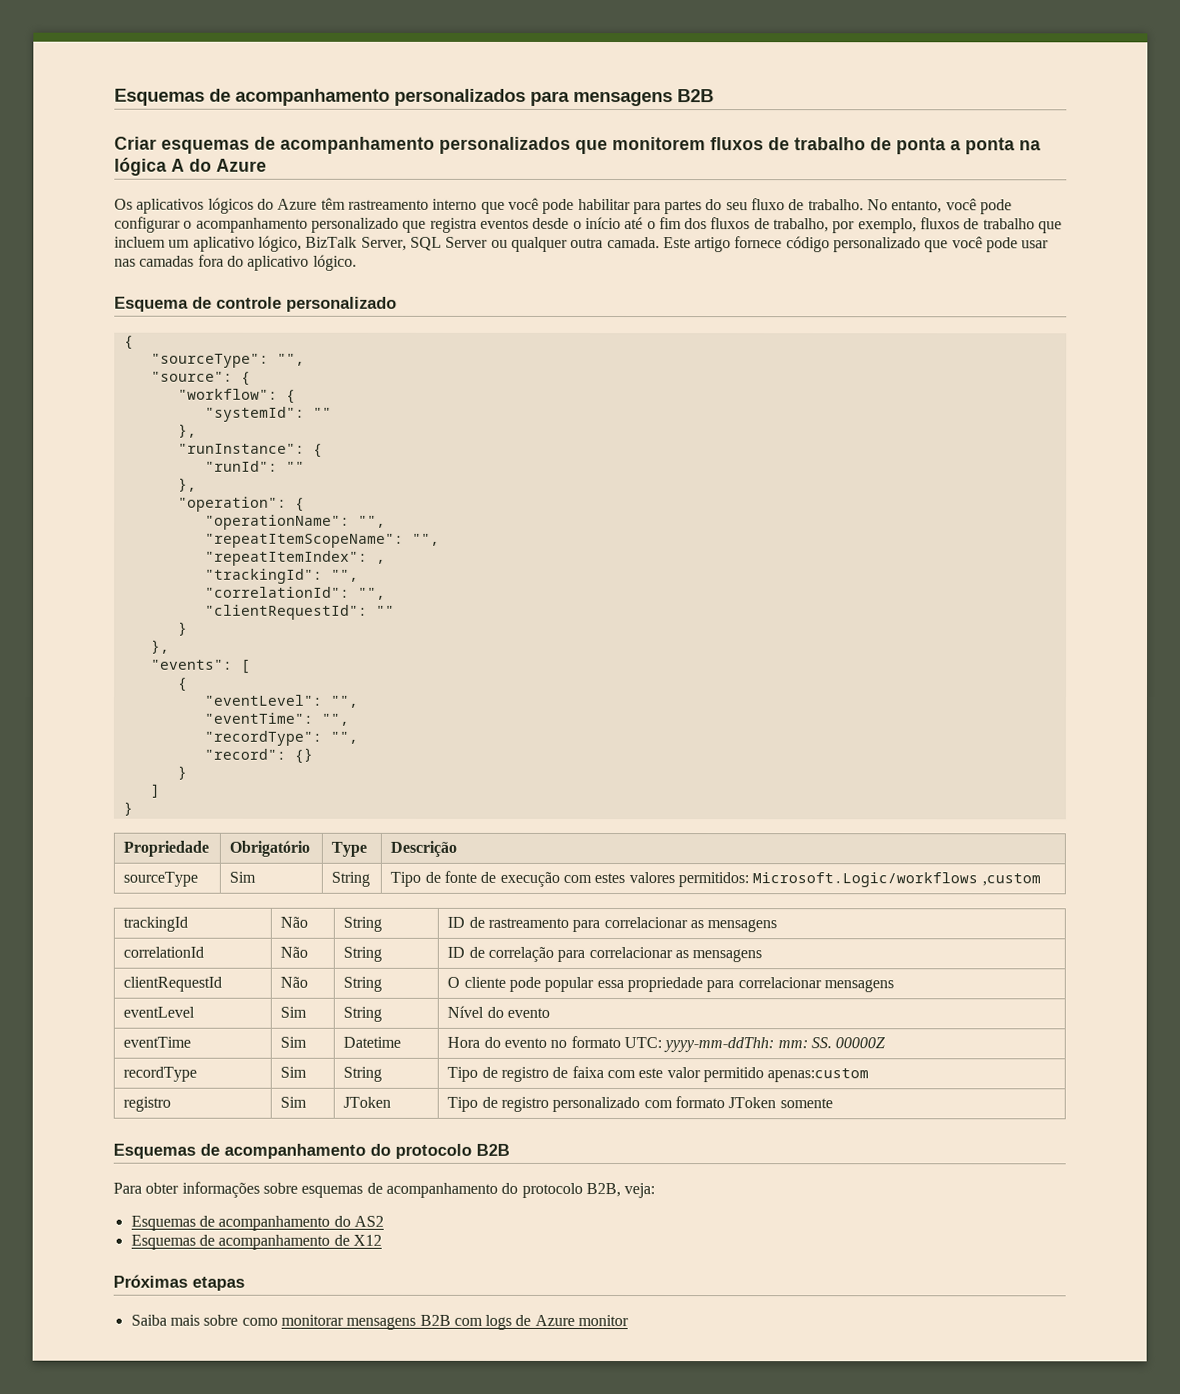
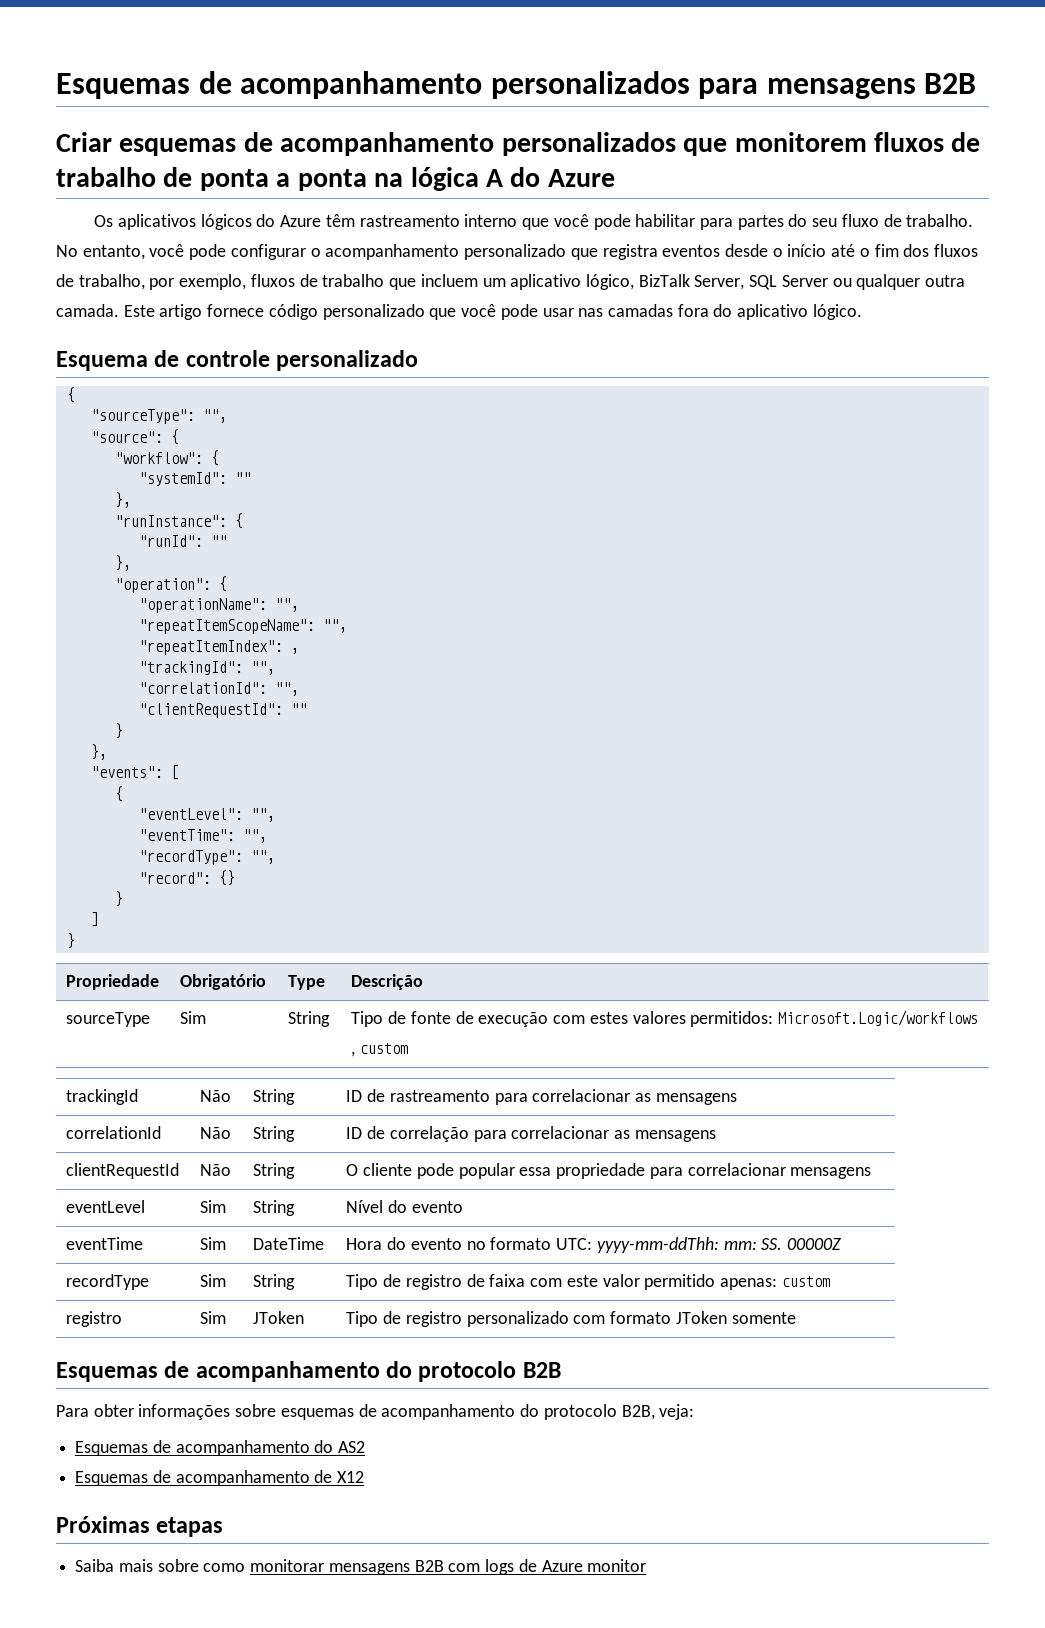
[981,873,1041,887] ,custom -> [351,1043,409,1057] , custom
[343,1036,402,1048] Datetime -> [253,1237,325,1250] DateTime
[767,1068,870,1083] apenas:custom -> [719,1276,830,1290] apenas: custom

